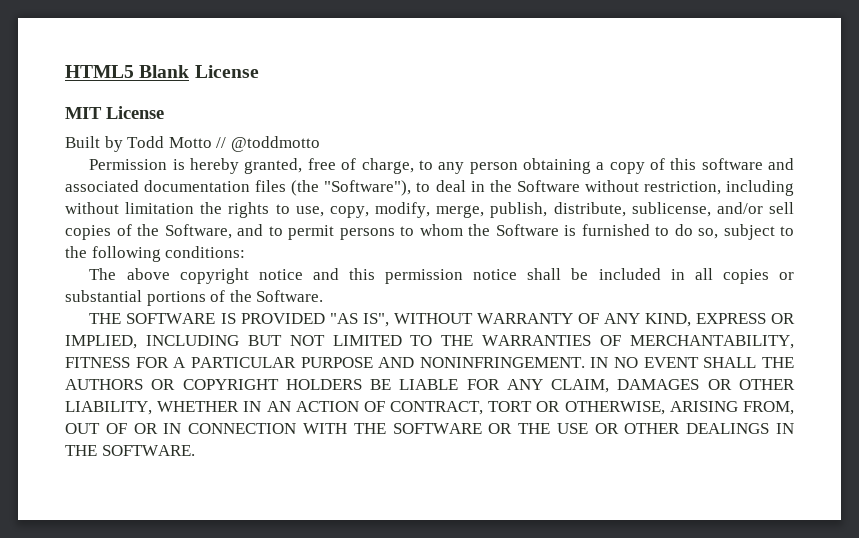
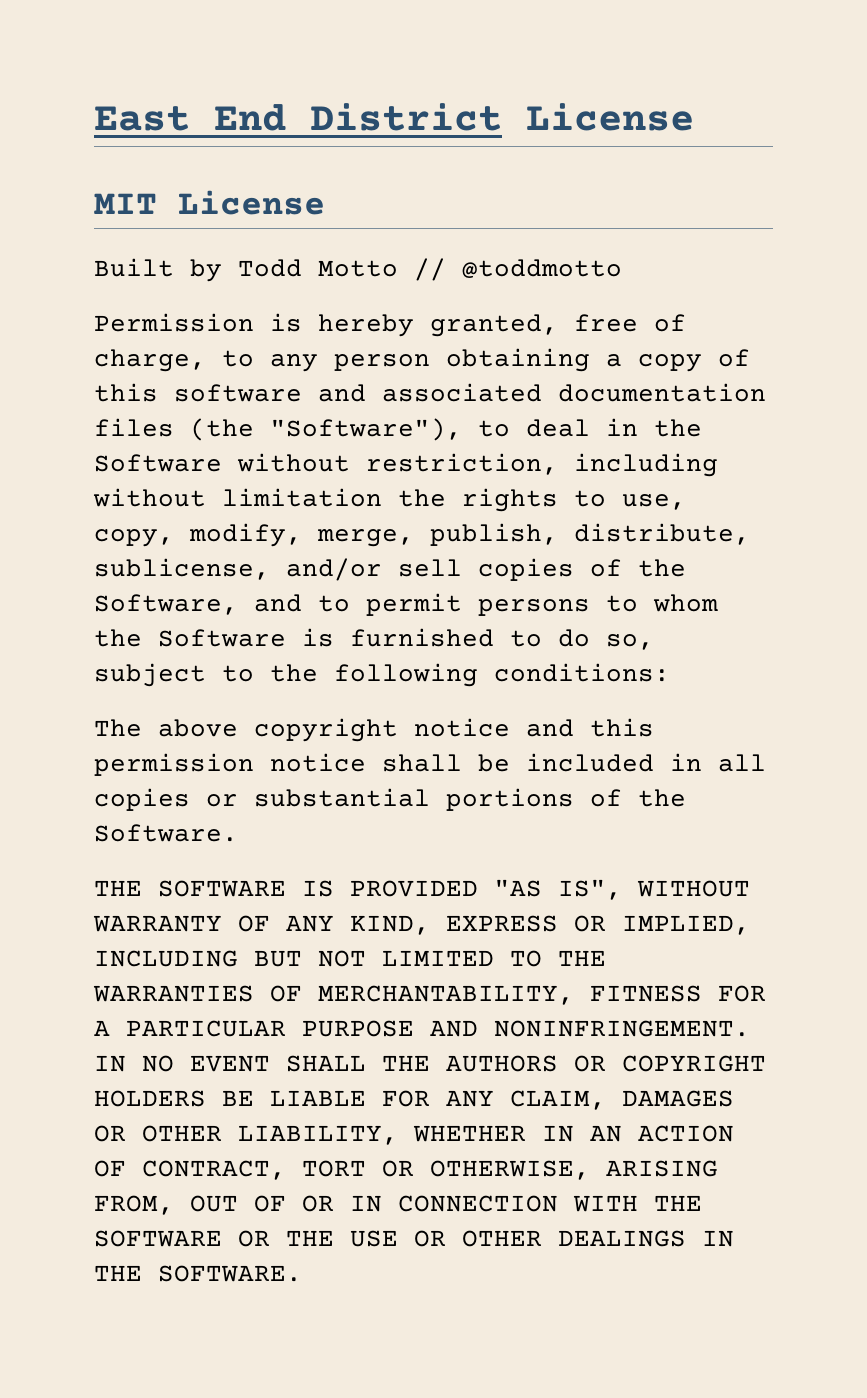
[65,65,190,78] HTML5 Blank -> [94,103,502,131] East End District

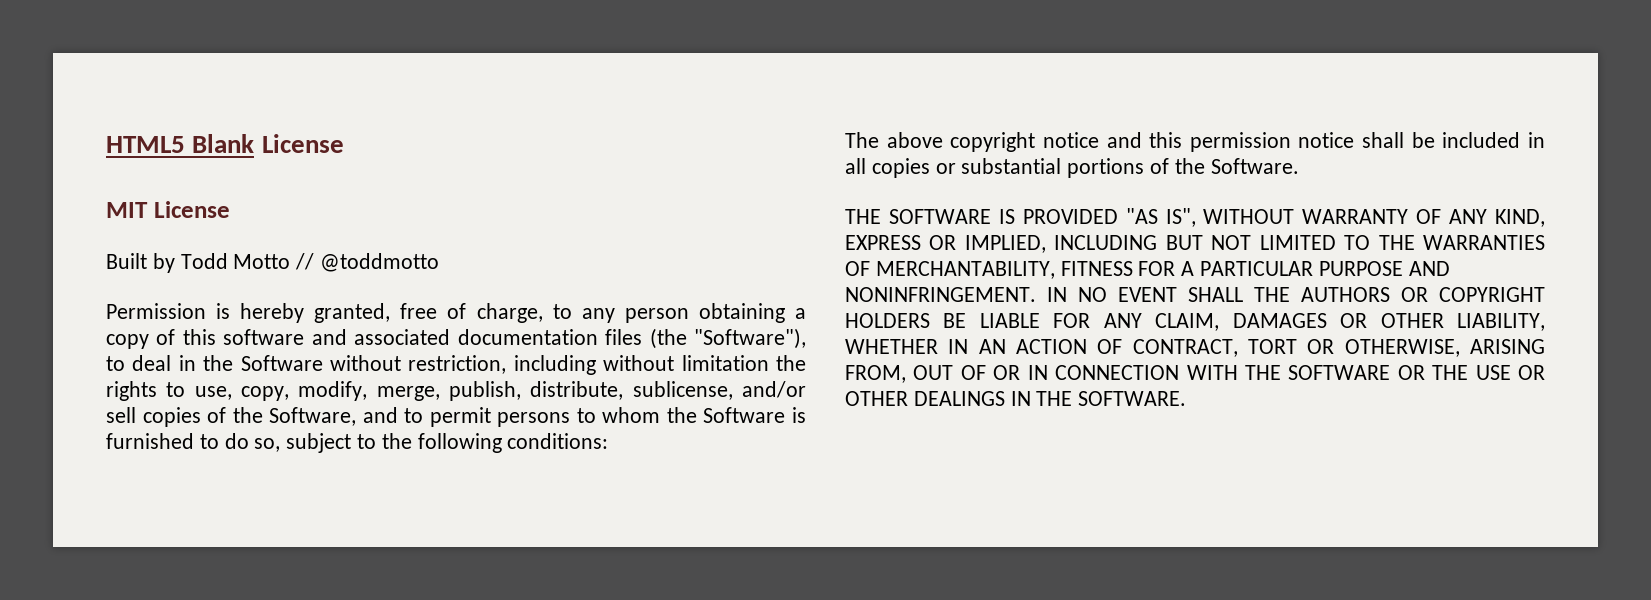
[94,103,502,131] East End District -> [106,134,255,153] HTML5 Blank

